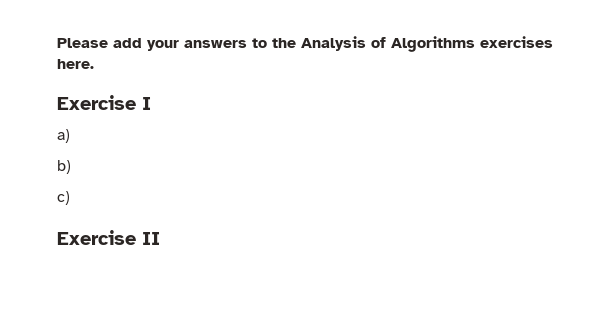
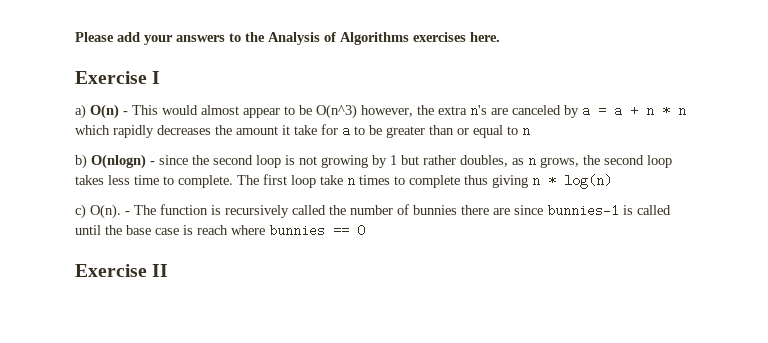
[57,160,71,174] [57,191,70,205] // b) // c) -> [90,104,686,119] [75,124,530,138] [75,154,672,169] [75,174,612,189] [75,204,671,219] [75,224,365,237] O(n) - This would almost appear to be O(n^3) however, the extra n's are canceled by a = a + n * n which rapidly decreases the amount it take for a to be greater than or equal to n // b) O(nlogn) - since the second loop is not growing by 1 but rather doubles, as n grows, the second loop takes less time to complete. The first loop take n times to complete thus giving n * log(n) // c) O(n). - The function is recursively called the number of bunnies there are since bunnies-1 is called until the base case is reach where bunnies == 0

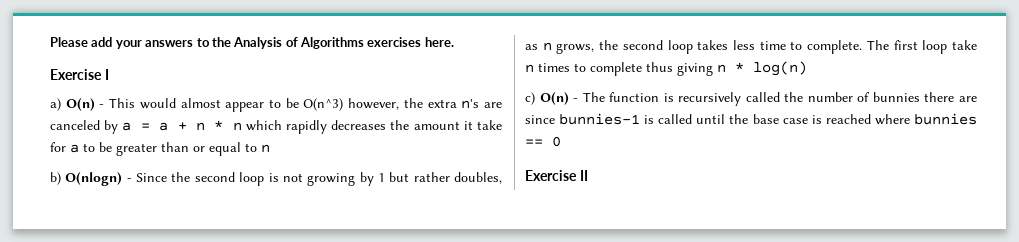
[159,155,188,165] since -> [136,173,168,182] Since
[90,204,121,219] O(n). -> [539,92,569,105] O(n)
[197,225,228,235] reach -> [825,114,871,124] reached

